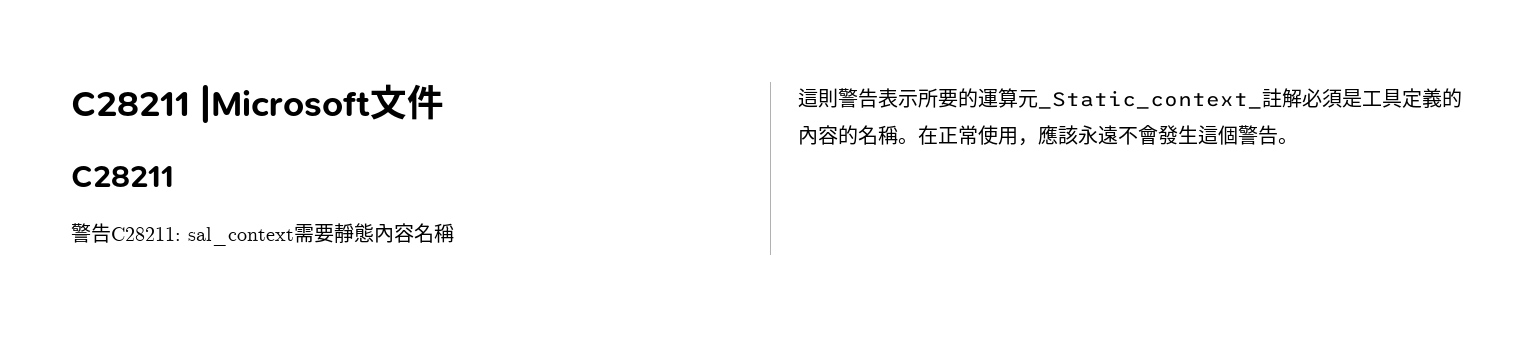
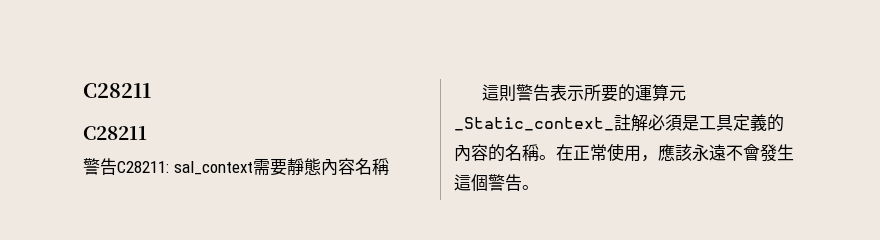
[71,84,444,123] C28211 |Microsoft文件 -> [83,83,151,98] C28211

